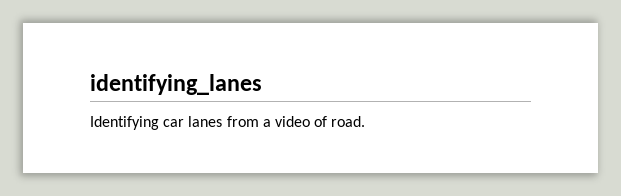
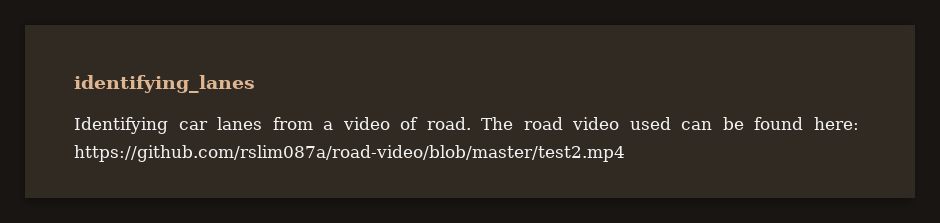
(366, 121) none -> [481,117,859,130] [74,145,625,162] The road video used can be found here: https://github.com/rslim087a/road-video/blob/master/test2.mp4

